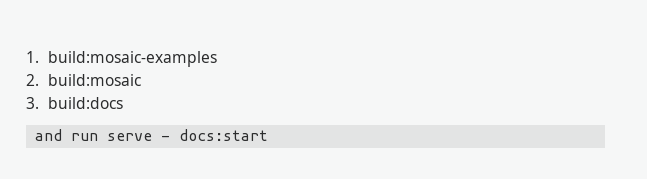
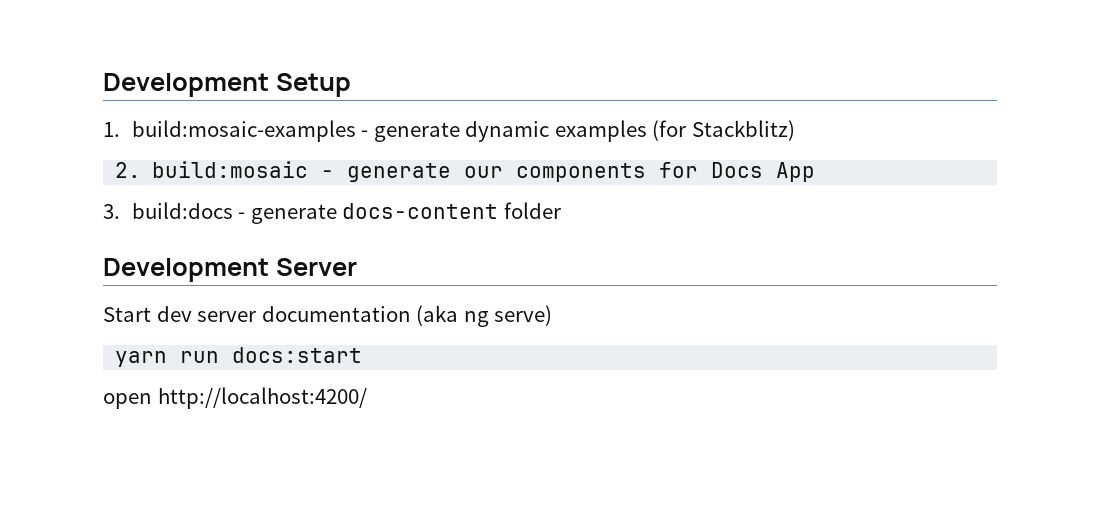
(26, 57) none -> [103,73,351,97] Development Setup //
[26,74,142,86] [26,97,124,109] [35,129,171,141] // 2. build:mosaic // 3. build:docs // and run serve - -> [361,120,795,142] [115,161,815,182] [103,202,561,224] [103,258,357,282] [103,305,553,327] [115,351,220,367] - generate dynamic examples (for Stackblitz) // 2. build:mosaic - generate our components for Docs App // 3. build:docs - generate docs-content folder // Development Server // Start dev server documentation (aka ng serve) // yarn run
(269, 135) none -> [103,387,367,409] // open http://localhost:4200/

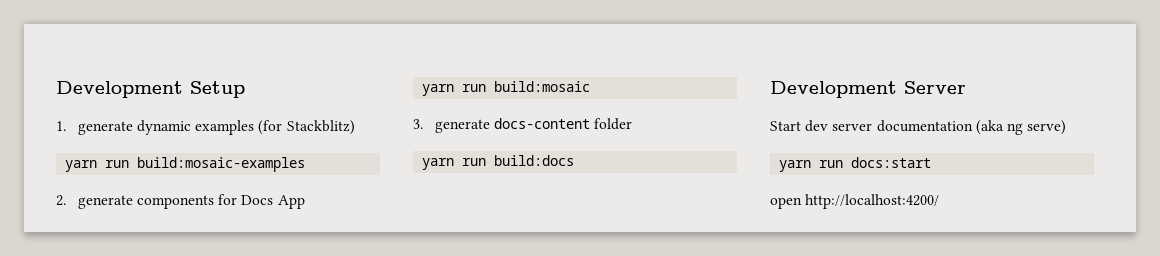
[131,120,369,142] build:mosaic-examples - -> (66, 126) none
[115,161,503,182] 2. build:mosaic - generate our -> [65,157,306,172] [56,195,133,209] yarn run build:mosaic-examples // 2. generate
(815, 172) none -> [422,81,591,96] // yarn run build:mosaic
[131,202,246,219] build:docs - -> (423, 124) none
(561, 210) none -> [422,155,575,170] // yarn run build:docs

